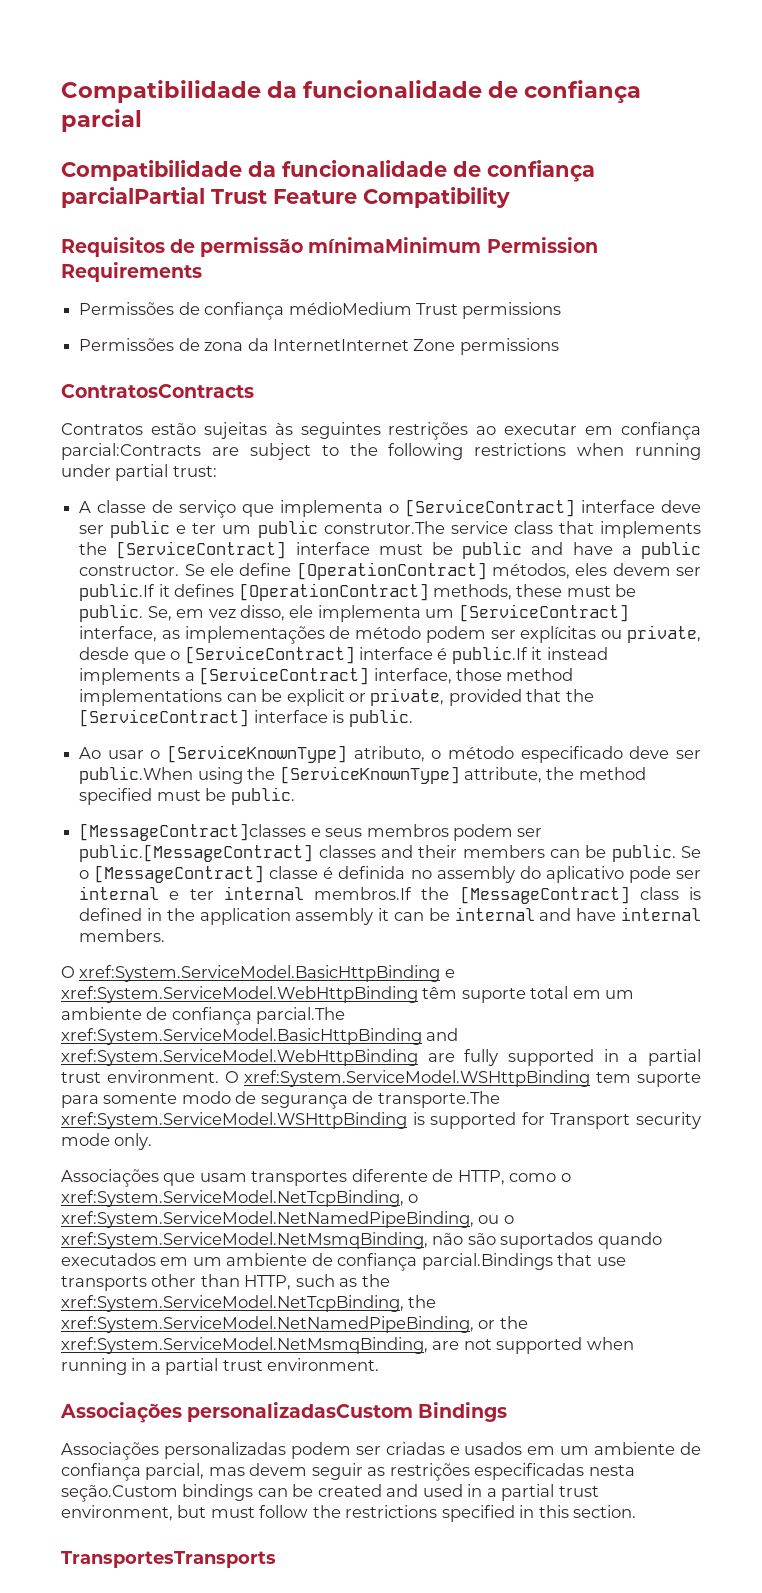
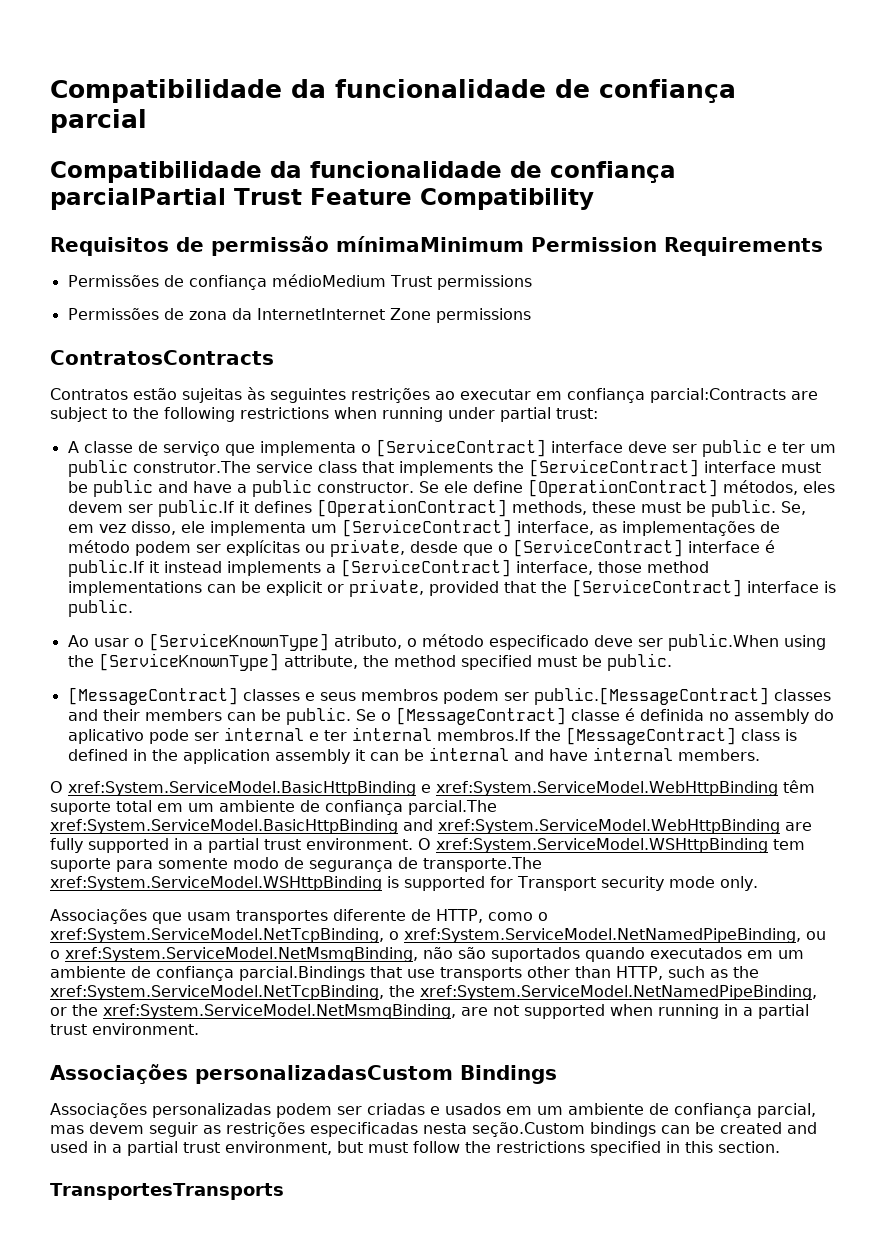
[79,823,307,841] [MessageContract]classes -> [67,687,300,705] [MessageContract] classes

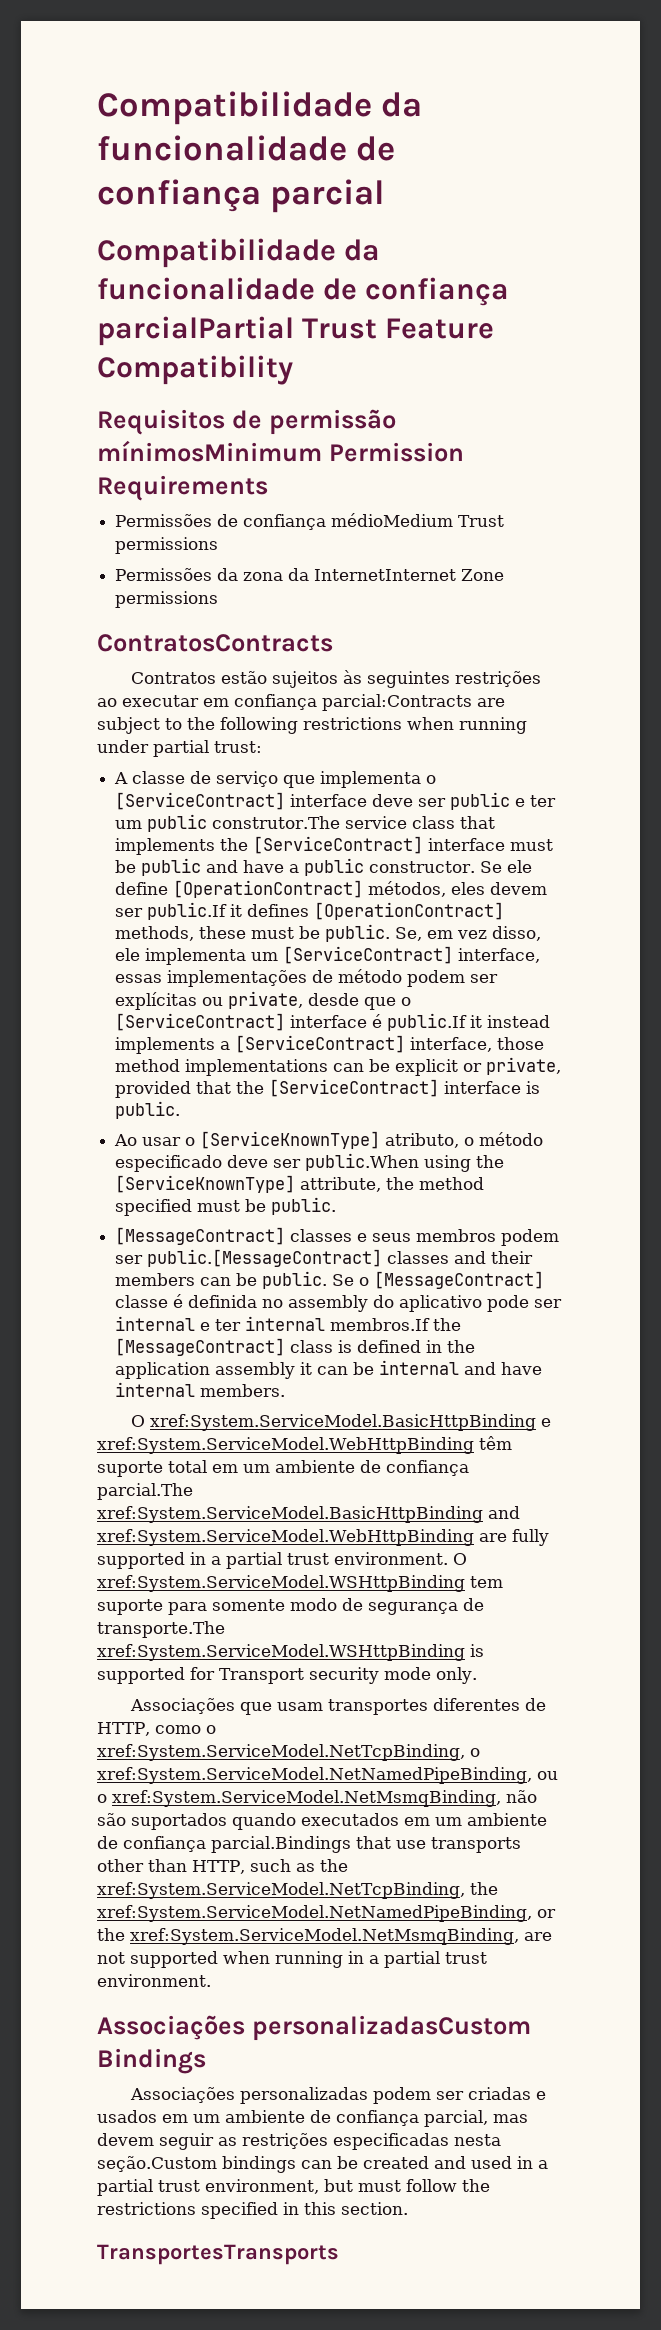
[336,236,524,252] mínimaMinimum -> [97,440,322,462] mínimosMinimum
[163,308,184,320] de -> [217,568,239,581] da
[182,388,242,403] sujeitas -> [272,671,339,688] sujeitos
[598,524,617,533] as -> [115,974,163,983] essas
[333,909,406,921] diferente -> [433,1698,521,1711] diferentes

